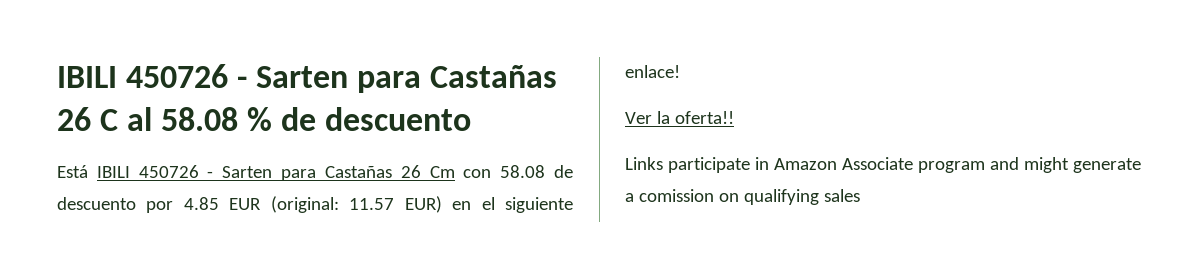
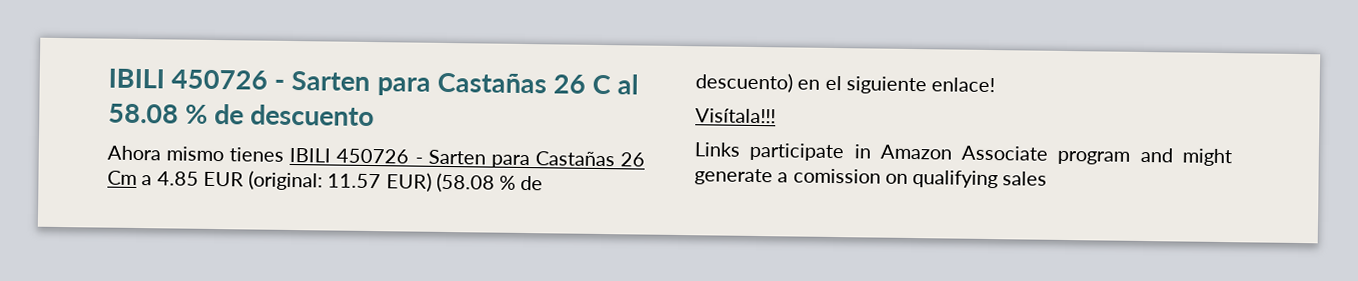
[57,165,88,178] Está -> [107,145,285,162] Ahora mismo tienes
[463,165,573,178] [57,197,174,213] con 58.08 de descuento por -> [141,175,153,186] a
(442, 204) none -> [435,172,544,193] [695,72,793,93] (58.08 % de descuento)
[625,111,734,124] Ver la oferta!! -> [695,108,776,124] Visítala!!!

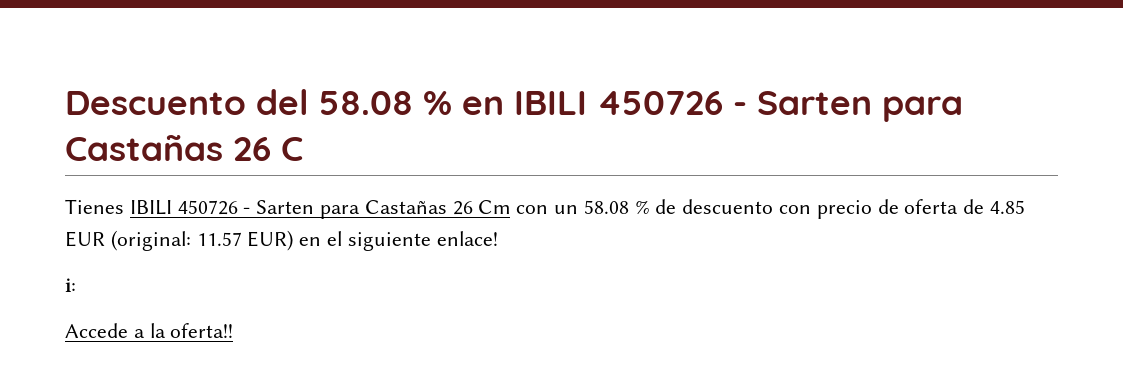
(108, 78) none -> [65,89,504,115] Descuento del 58.08 % en
[617,74,640,95] [108,103,376,127] [107,145,285,162] al 58.08 % de descuento // Ahora mismo tienes -> [65,199,124,214] // Tienes
[141,175,153,186] a -> [516,199,985,219] con un 58.08 % de descuento con precio de oferta de
[435,172,544,193] [695,72,793,93] (58.08 % de descuento) -> (294, 240) none
[695,108,776,124] [694,142,1232,167] [694,168,1048,189] Visítala!!! // Links participate in Amazon Associate program and might generate a comission on qualifying sales -> [65,278,76,292] [65,323,234,338] ℹ: // Accede a la oferta!!

